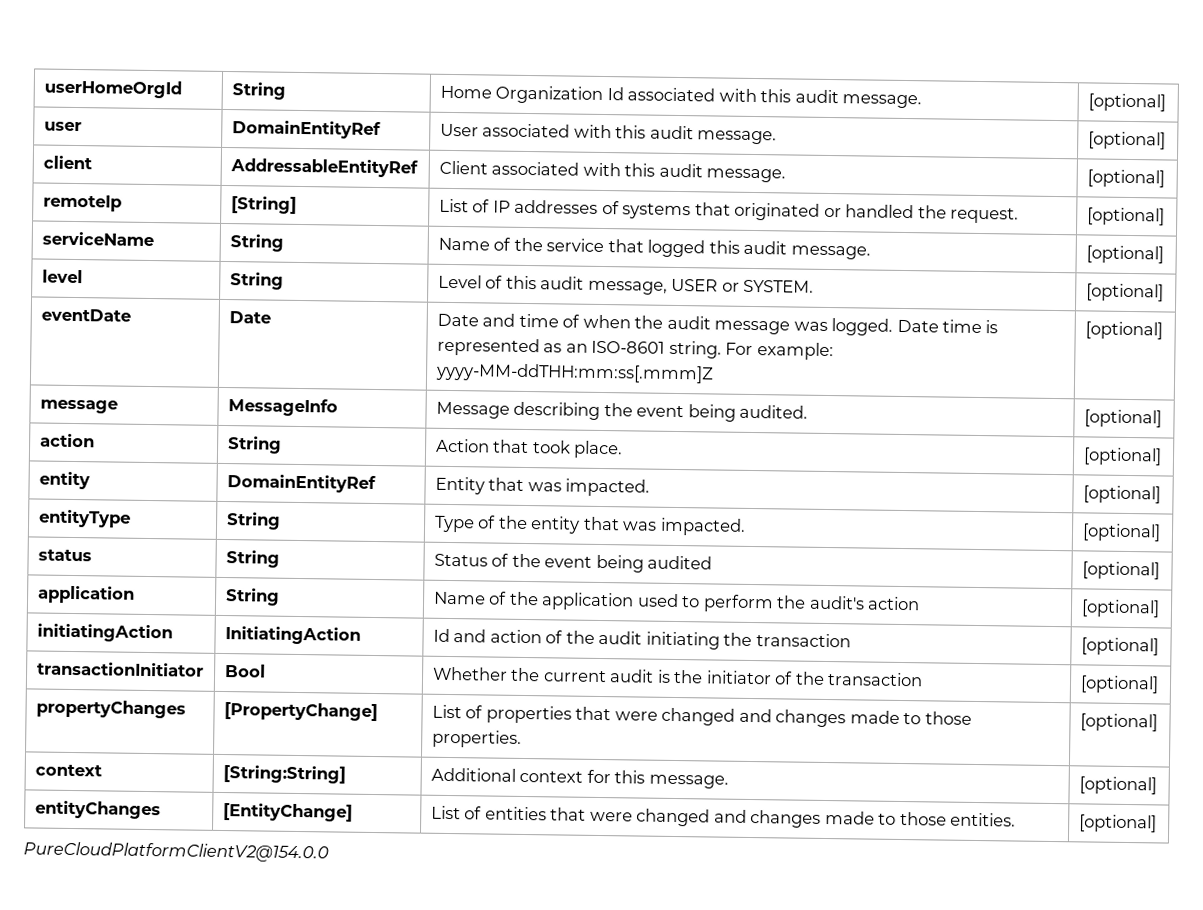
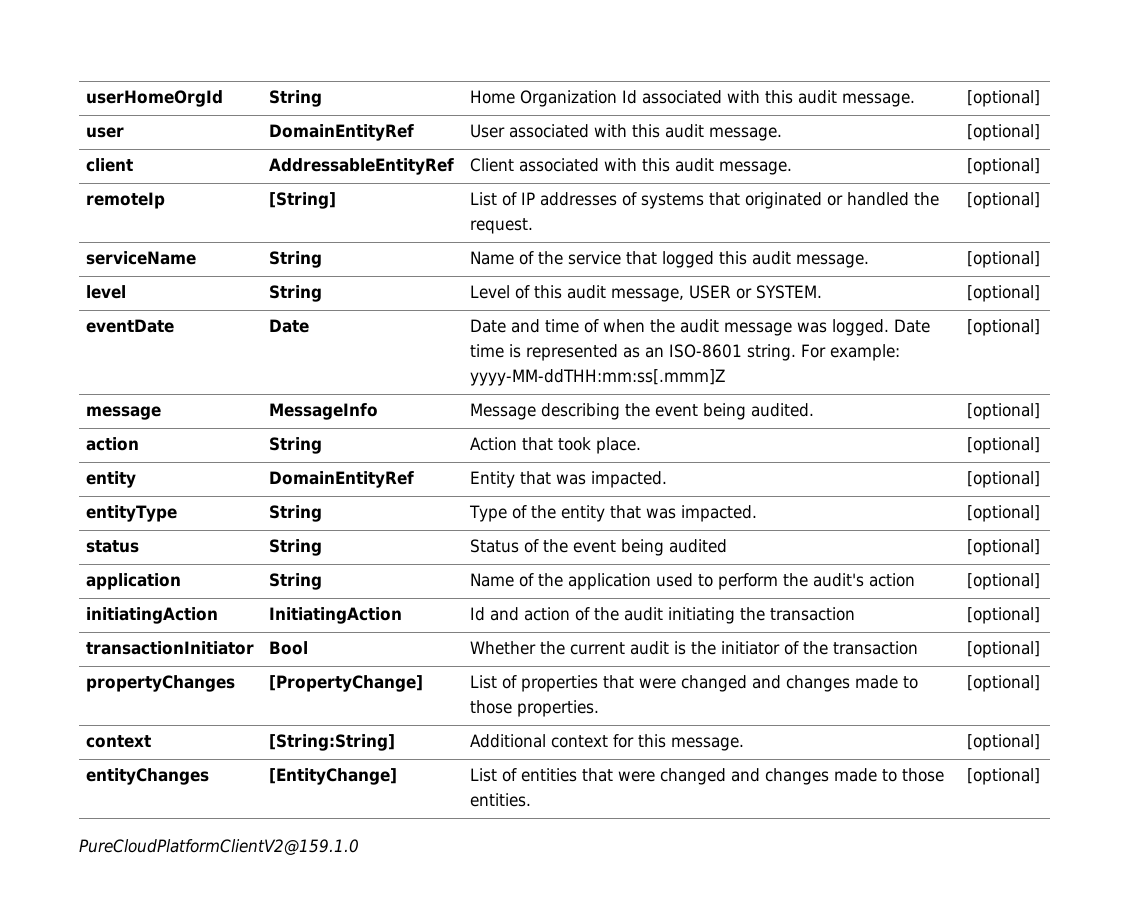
[23,841,329,863] PureCloudPlatformClientV2@154.0.0 -> [79,839,359,855] PureCloudPlatformClientV2@159.1.0

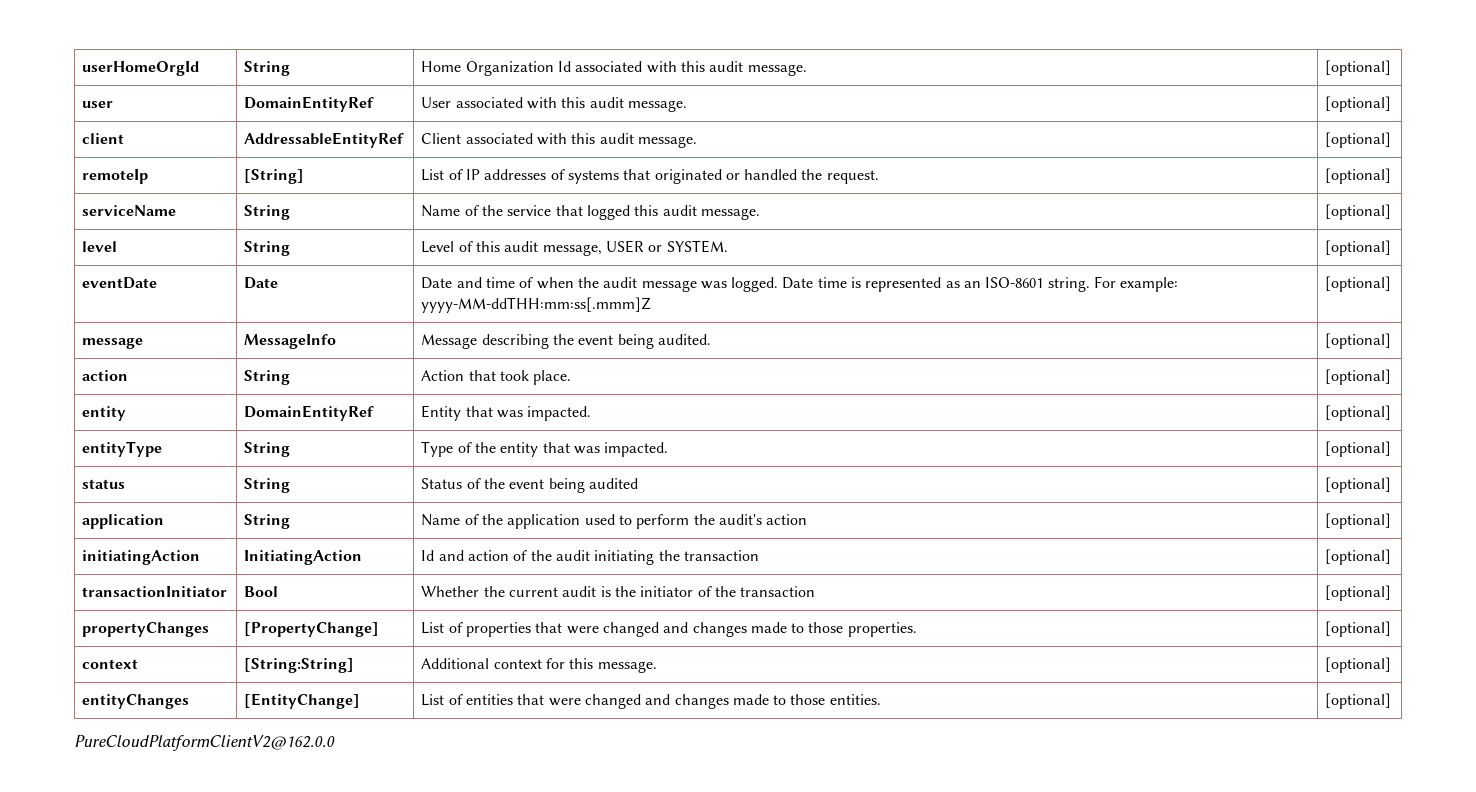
[79,839,359,855] PureCloudPlatformClientV2@159.1.0 -> [74,735,335,751] PureCloudPlatformClientV2@162.0.0

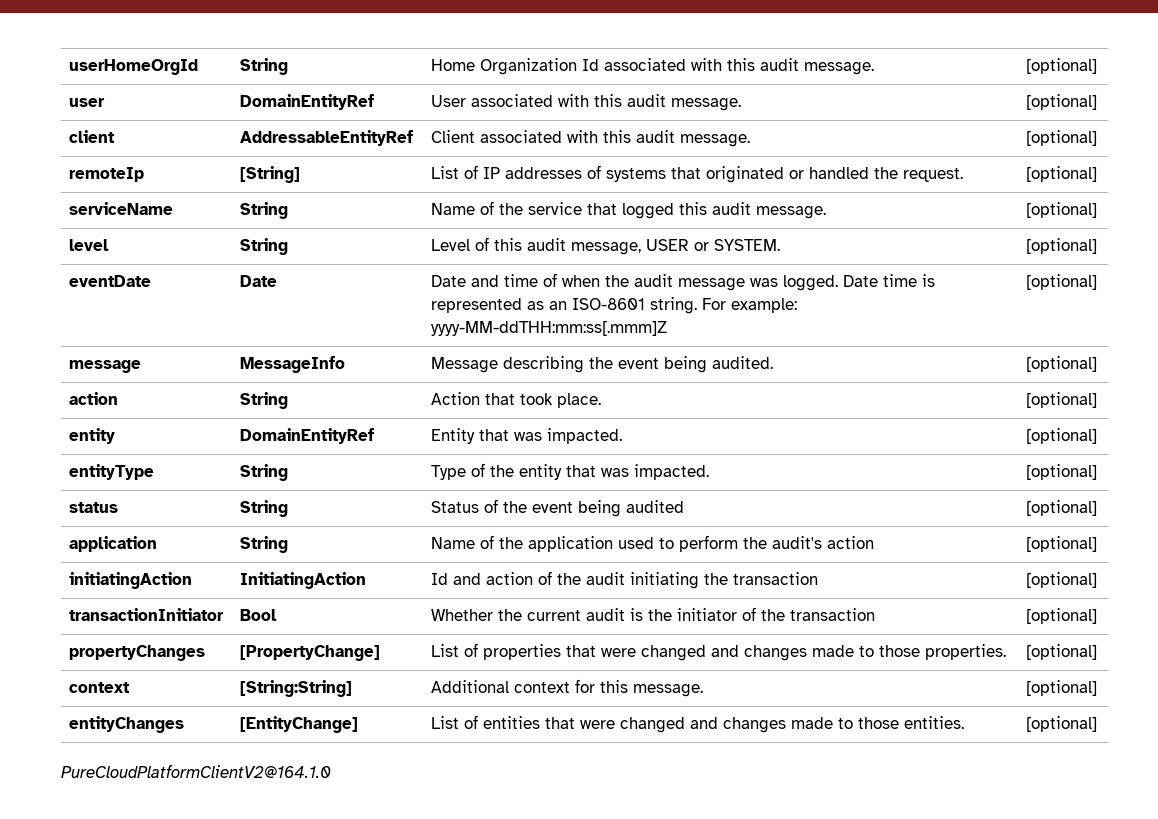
[74,735,335,751] PureCloudPlatformClientV2@162.0.0 -> [61,764,331,778] PureCloudPlatformClientV2@164.1.0

